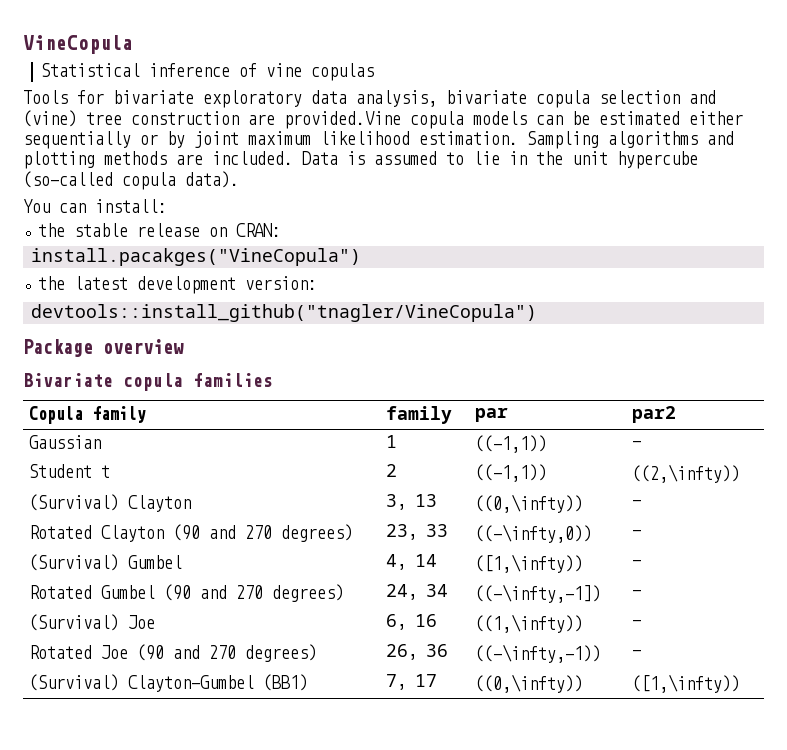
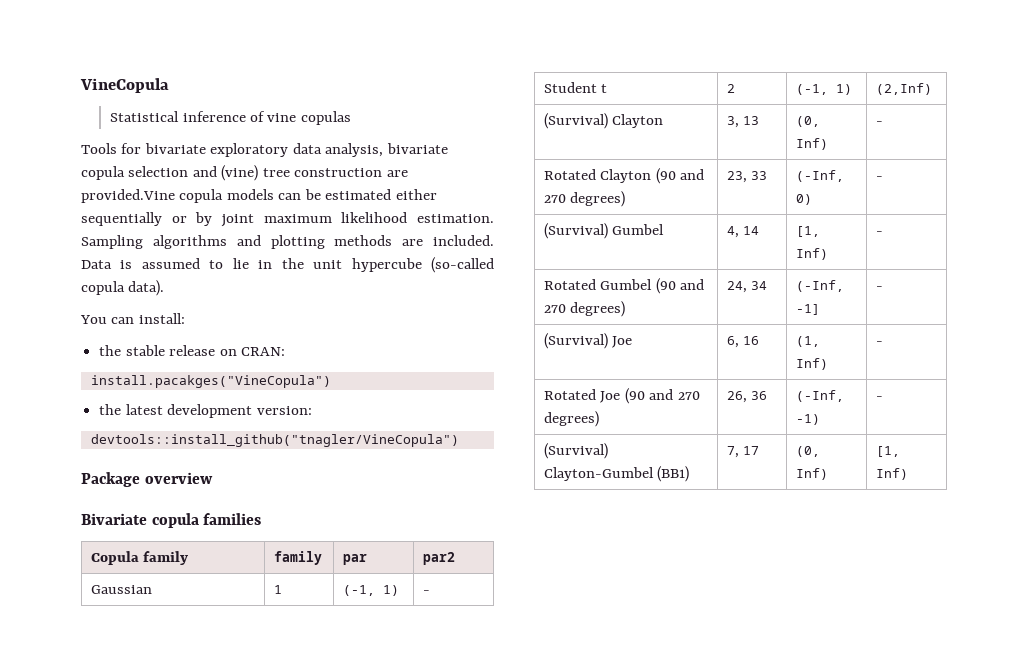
[474,435,547,453] ((-1,1)) -> [342,585,399,596] (-1, 1)
[474,464,547,482] [631,464,740,483] ((-1,1)) | ((2,\infty)) -> [795,84,852,95] [875,83,932,95] (-1, 1) | (2,Inf)
[474,494,583,513] ((0,\infty)) -> [795,116,820,127] [795,138,828,150] (0, Inf)
[474,524,592,543] ((-\infty,0)) -> [795,170,844,182] [795,194,812,205] (-Inf, 0)
[474,554,583,573] ([1,\infty)) -> [795,226,820,237] [795,248,828,260] [1, Inf)
[474,584,601,603] ((-\infty,-1]) -> [795,280,844,292] [795,304,820,315] (-Inf, -1]
[474,614,583,633] ((1,\infty)) -> [795,336,820,347] [795,358,828,370] (1, Inf)
[474,644,601,663] ((-\infty,-1)) -> [795,390,844,402] [795,414,820,425] (-Inf, -1)
[474,674,583,693] [631,674,740,693] ((0,\infty)) | ([1,\infty)) -> [795,446,820,457] [795,468,828,480] [875,446,900,457] [875,468,908,480] (0, Inf) | [1, Inf)

